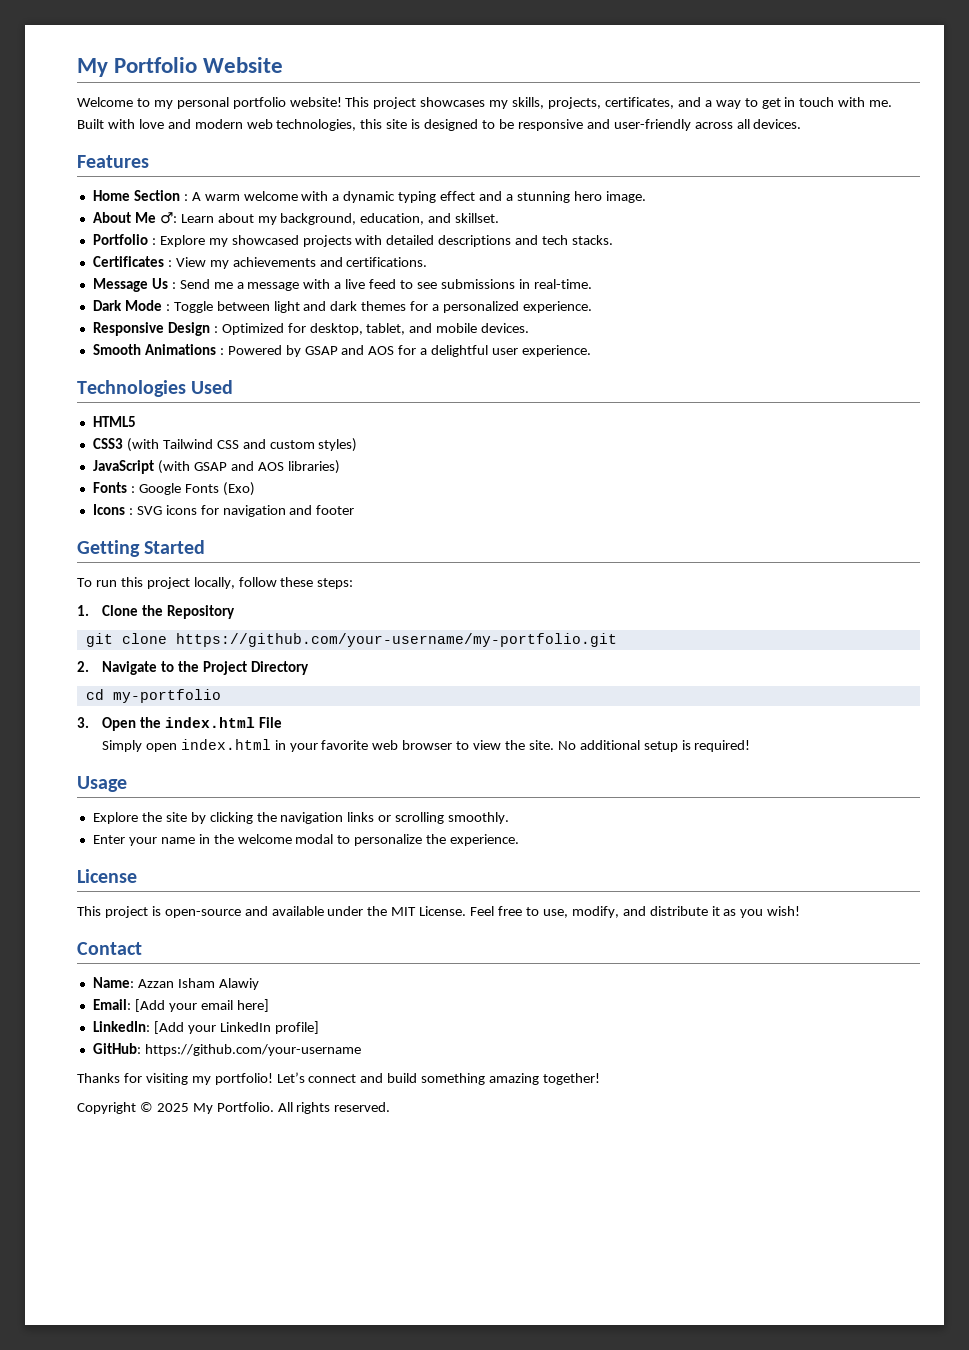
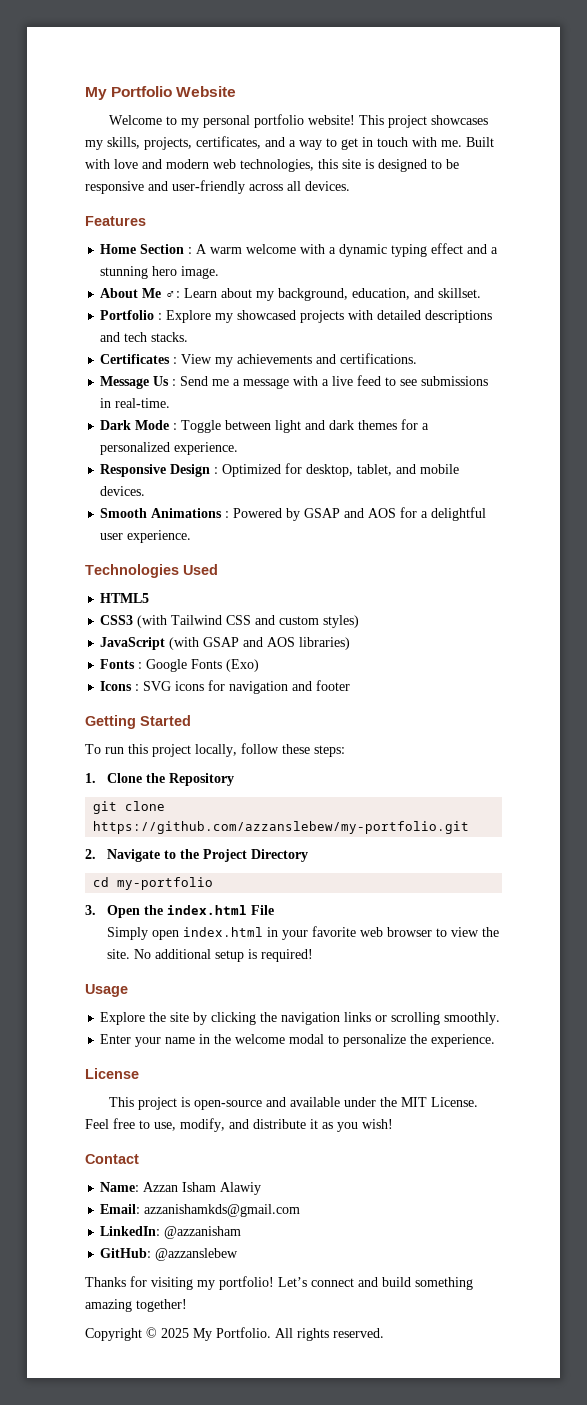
[175,633,617,647] https://github.com/your-username/my-portfolio.git -> [93,821,470,834] https://github.com/azzanslebew/my-portfolio.git
[134,999,269,1012] [92,1021,319,1034] [Add your email here] // LinkedIn: [Add your LinkedIn profile] -> [144,1204,301,1217] [100,1226,242,1239] azzanishamkds@gmail.com // LinkedIn: @azzanisham
[144,1044,361,1056] https://github.com/your-username -> [155,1248,239,1261] @azzanslebew

